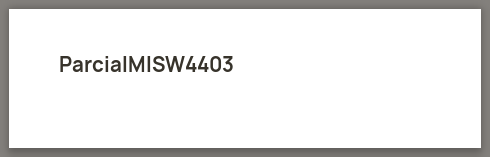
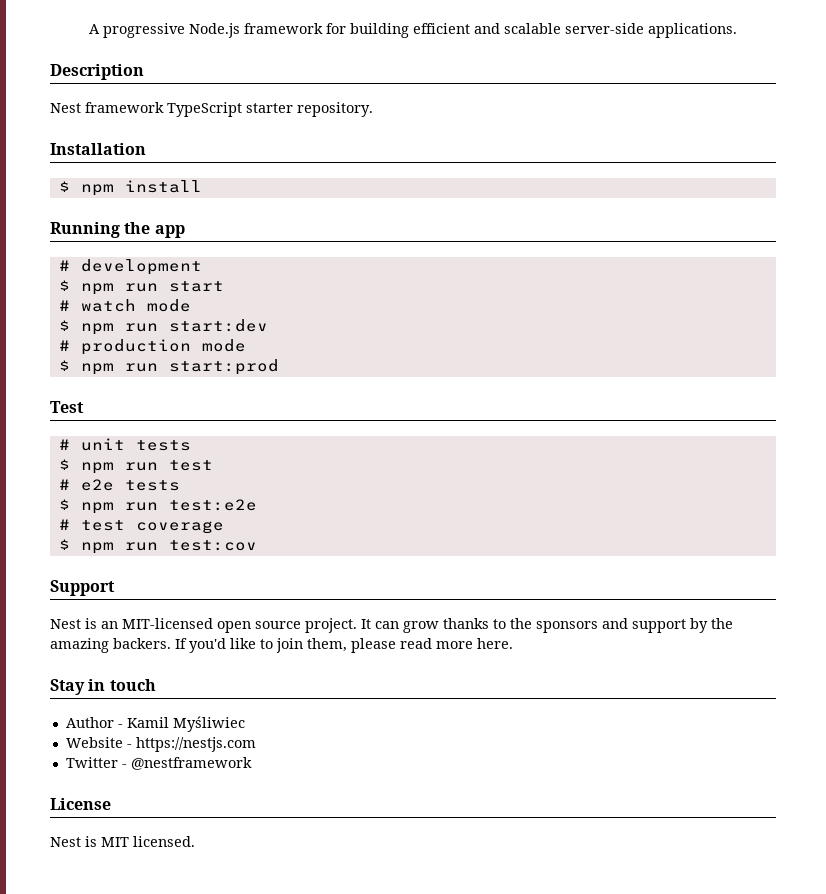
[59,56,234,72] ParcialMISW4403 -> [89,23,737,38] [50,64,144,80] [50,102,373,117] [50,143,146,155] [58,180,202,196] [50,222,185,238] [58,259,202,275] [58,280,224,295] [58,299,191,312] [58,319,268,335] [58,339,246,355] [58,359,279,375] [50,401,84,413] [58,438,191,451] [58,459,213,474] [58,479,180,491] [58,499,257,514] [58,519,224,534] [58,539,257,554] [50,580,115,596] [50,618,733,633] [50,638,513,653] [50,679,156,695] [65,716,245,732] [65,737,256,752] [65,757,252,770] [50,798,111,810] [50,836,195,847] A progressive Node.js framework for building efficient and scalable server-side applications. // Description // Nest framework TypeScript starter repository. // Installation // $ npm install // Running the app // # development // $ npm run start // # watch mode // $ npm run start:dev // # production mode // $ npm run start:prod // Test // # unit tests // $ npm run test // # e2e tests // $ npm run test:e2e // # test coverage // $ npm run test:cov // Support // Nest is an MIT-licensed open source project. It can grow thanks to the sponsors and support by the amazing backers. If you'd like to join them, please read more here. // Stay in touch // Author - Kamil Myśliwiec // Website - https://nestjs.com // Twitter - @nestframework // License // Nest is MIT licensed.

